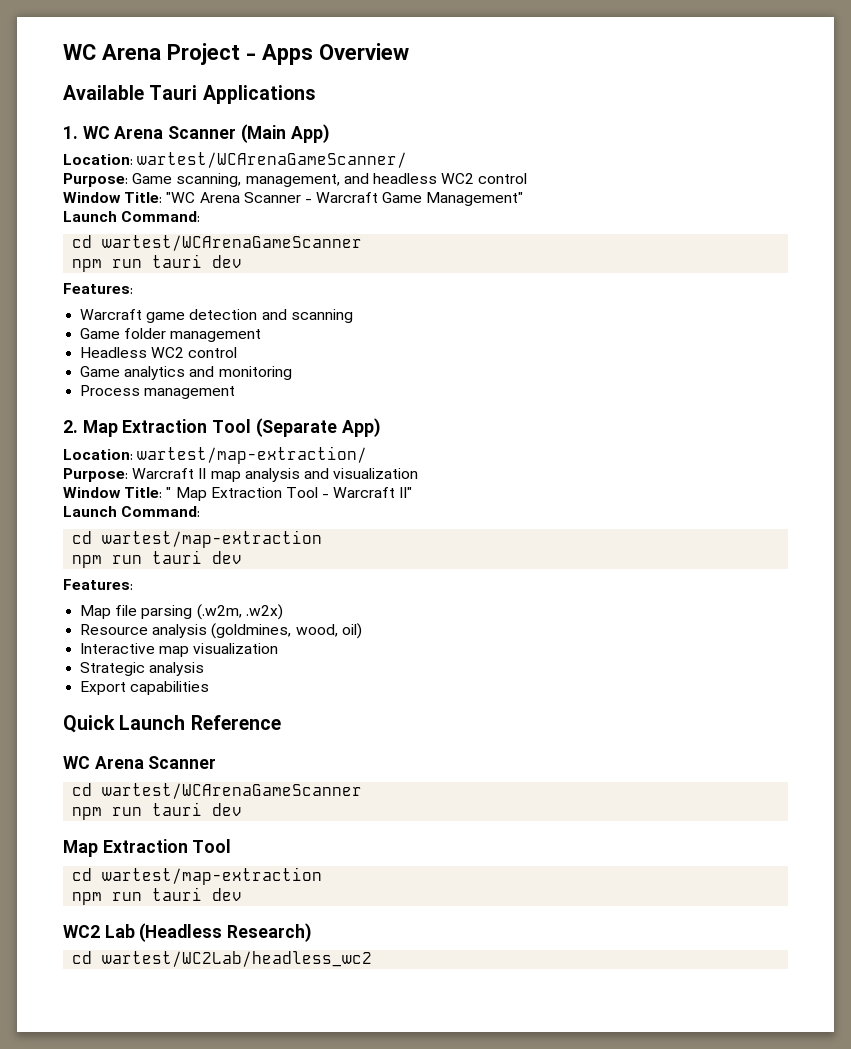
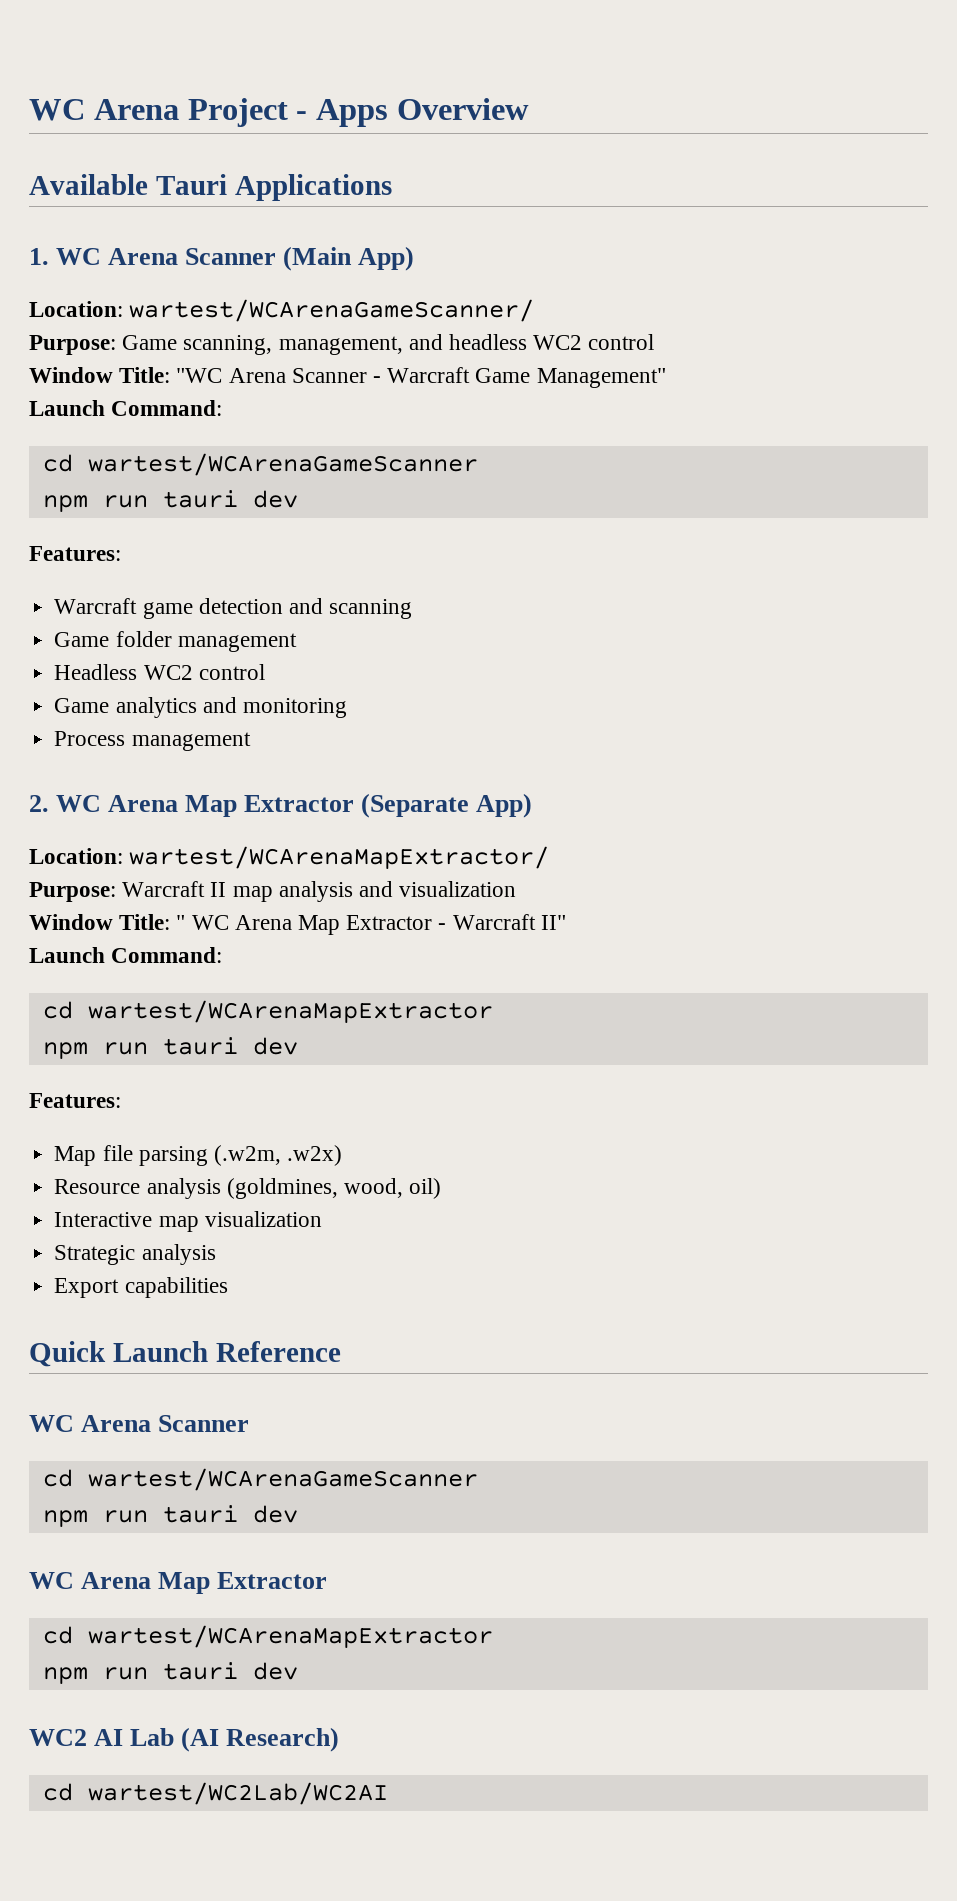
[82,419,252,437] Map Extraction Tool -> [56,795,355,817] WC Arena Map Extractor
[137,446,368,464] wartest/map-extraction/ -> [129,846,550,869] wartest/WCArenaMapExtractor/
[175,487,318,501] Map Extraction Tool -> [191,915,433,935] WC Arena Map Extractor
[102,530,323,548] wartest/map-extraction -> [87,1000,493,1023] wartest/WCArenaMapExtractor
[63,839,232,857] [72,867,323,885] Map Extraction Tool // cd wartest/map-extraction -> [29,1572,328,1594] [42,1625,493,1648] WC Arena Map Extractor // cd wartest/WCArenaMapExtractor
[104,923,223,942] Lab (Headless -> [94,1727,220,1752] AI Lab (AI
[102,951,373,967] wartest/WC2Lab/headless_wc2 -> [87,1782,388,1805] wartest/WC2Lab/WC2AI

